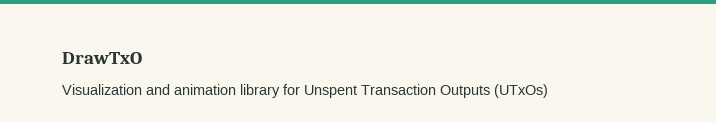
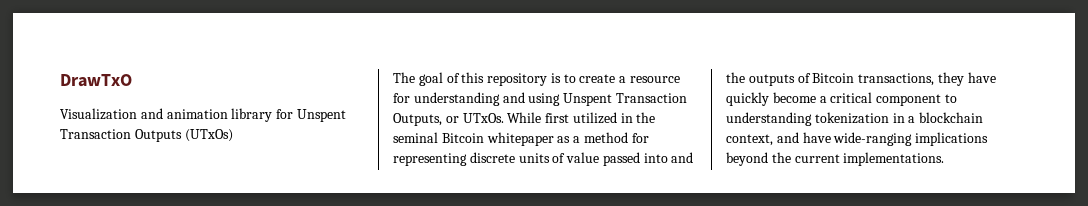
(548, 91) none -> [393,72,681,86] [393,92,687,106] [393,112,656,126] [393,132,649,146] [393,152,694,166] [726,72,996,86] [726,92,957,106] [726,112,984,126] [726,132,989,146] [726,152,945,166] // The goal of this repository is to create a resource for understanding and using Unspent Transaction Outputs, or UTxOs. While first utilized in the seminal Bitcoin whitepaper as a method for representing discrete units of value passed into and the outputs of Bitcoin transactions, they have quickly become a critical component to understanding tokenization in a blockchain context, and have wide-ranging implications beyond the current implementations.

